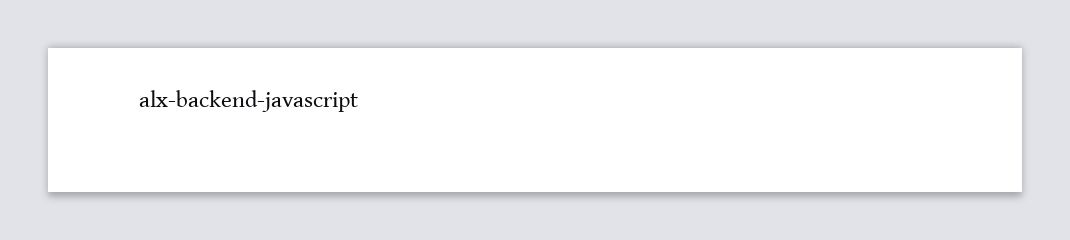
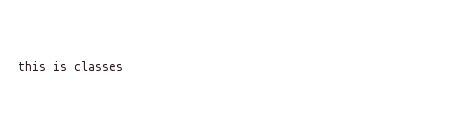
[139,90,358,112] alx-backend-javascript -> [18,61,123,71] this is classes

